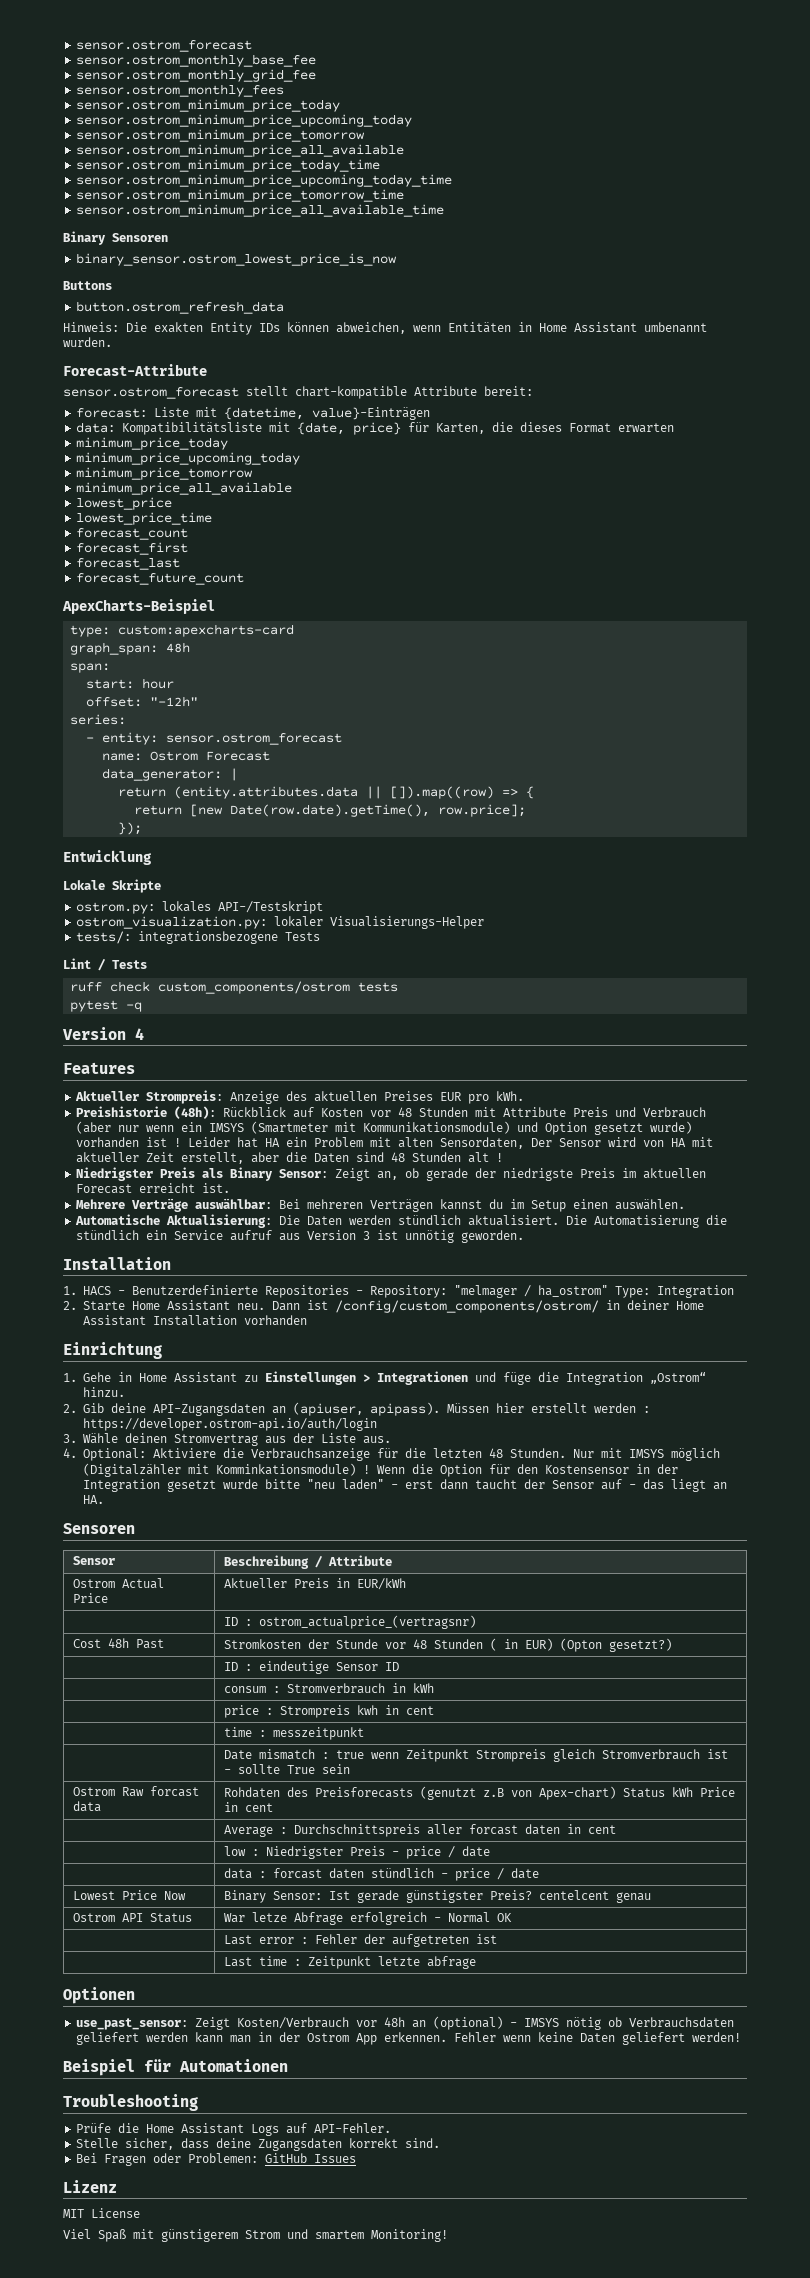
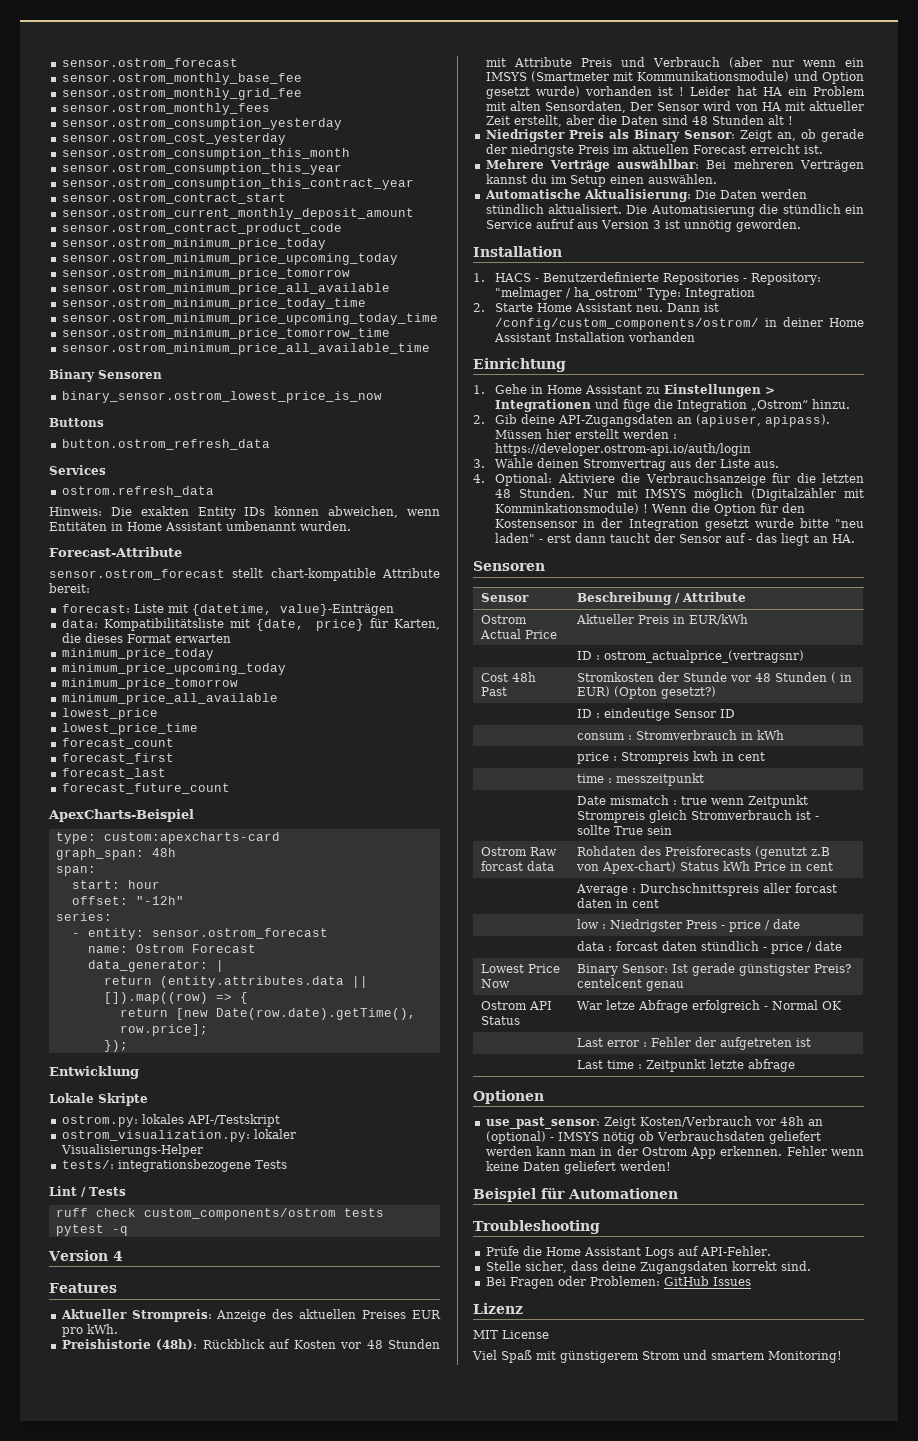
(285, 90) none -> [61,118,342,130] [61,133,286,145] [61,148,350,160] [61,163,342,175] [61,178,414,190] [61,193,286,204] [61,208,414,220] [61,223,342,235] // sensor.ostrom_consumption_yesterday // sensor.ostrom_cost_yesterday // sensor.ostrom_consumption_this_month // sensor.ostrom_consumption_this_year // sensor.ostrom_consumption_this_contract_year // sensor.ostrom_contract_start // sensor.ostrom_current_monthly_deposit_amount // sensor.ostrom_contract_product_code
(285, 307) none -> [49,465,106,475] [61,486,214,497] // Services // ostrom.refresh_data

